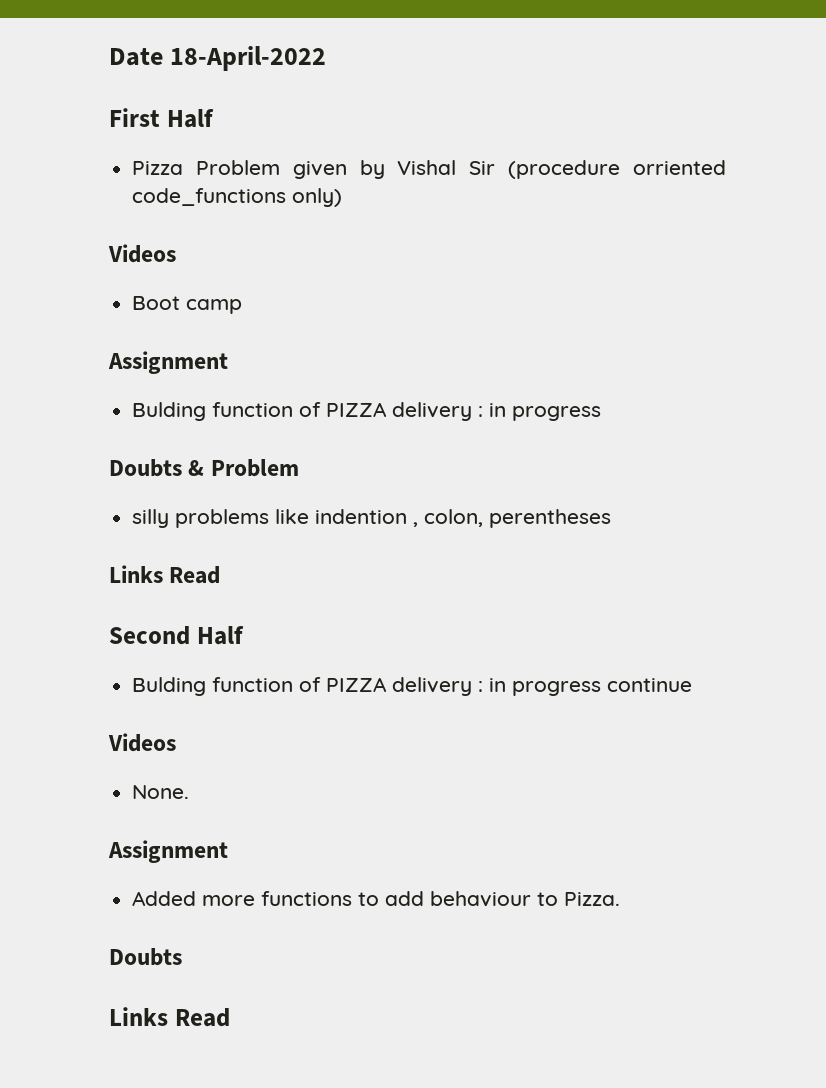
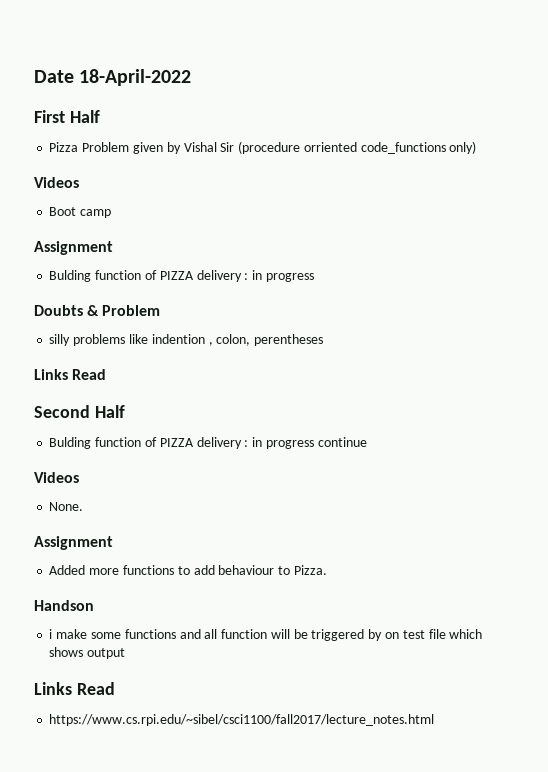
[109,948,182,966] [109,1007,230,1027] Doubts // Links Read -> [34,600,94,611] [49,629,483,641] [49,647,126,659] [34,682,115,695] [49,714,435,726] Handson // i make some functions and all function will be triggered by on test file which shows output // Links Read // https://www.cs.rpi.edu/~sibel/csci1100/fall2017/lecture_notes.html

